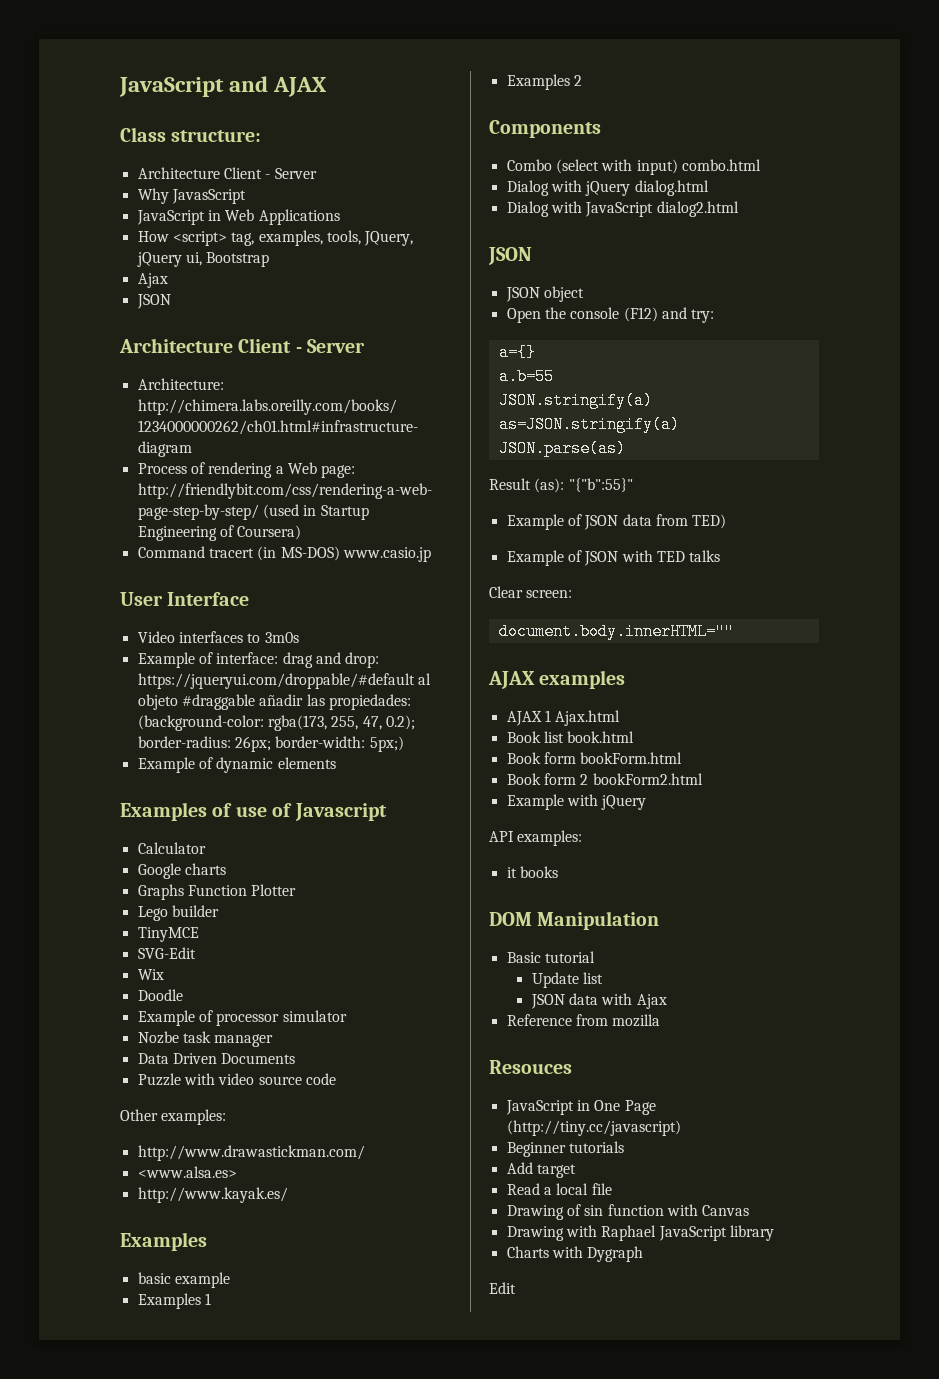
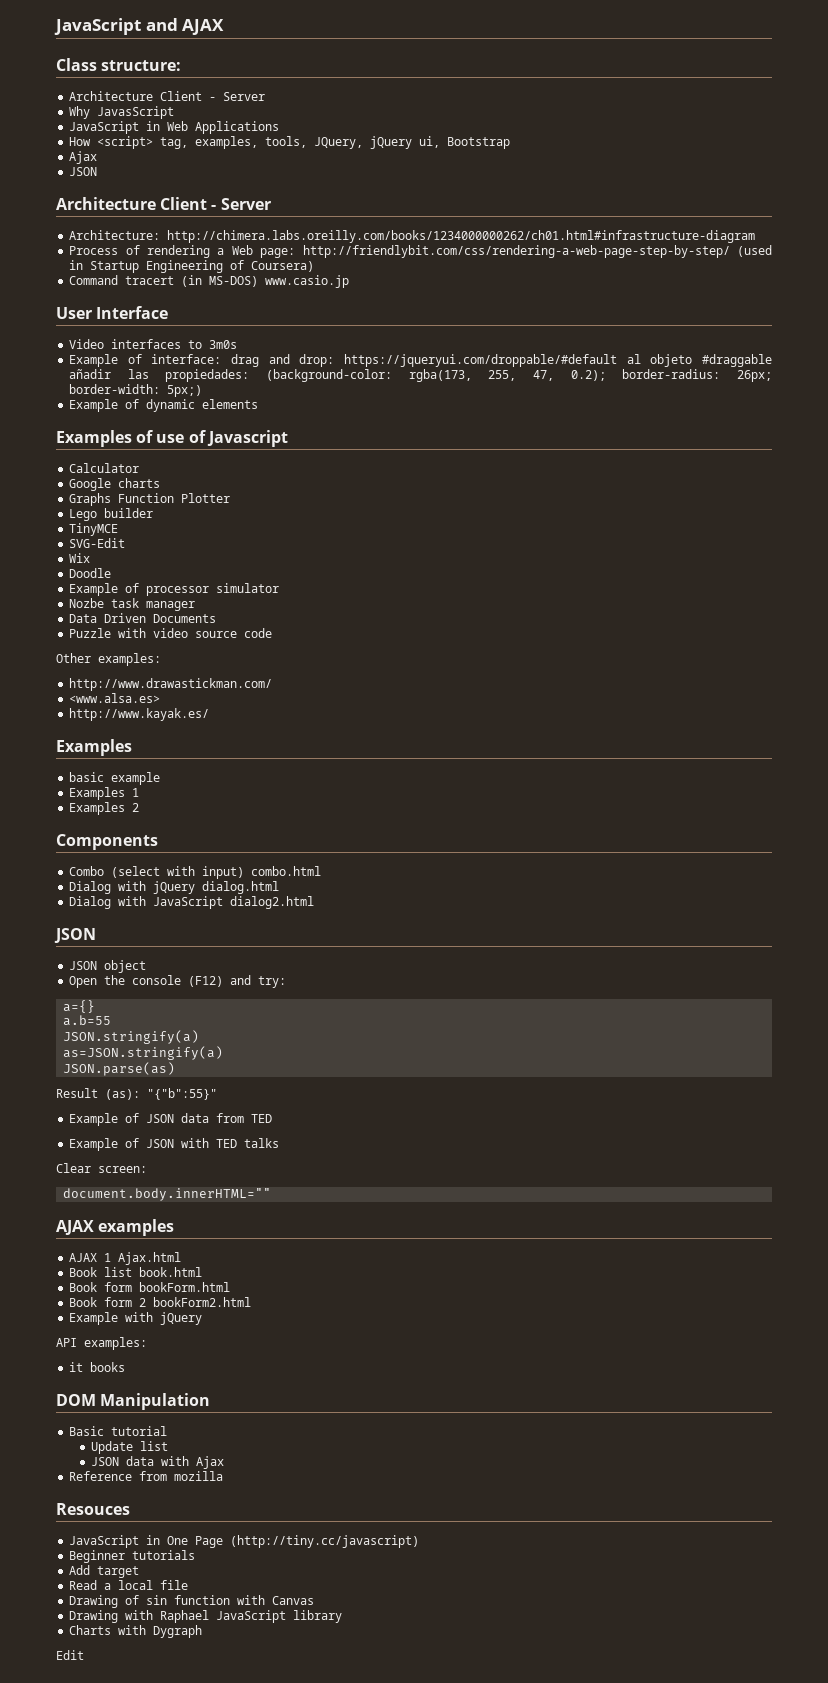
[692,514,727,529] TED) -> [251,1114,273,1123] TED

